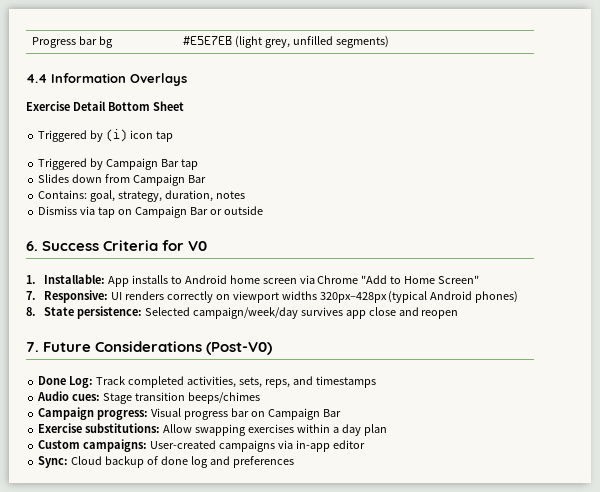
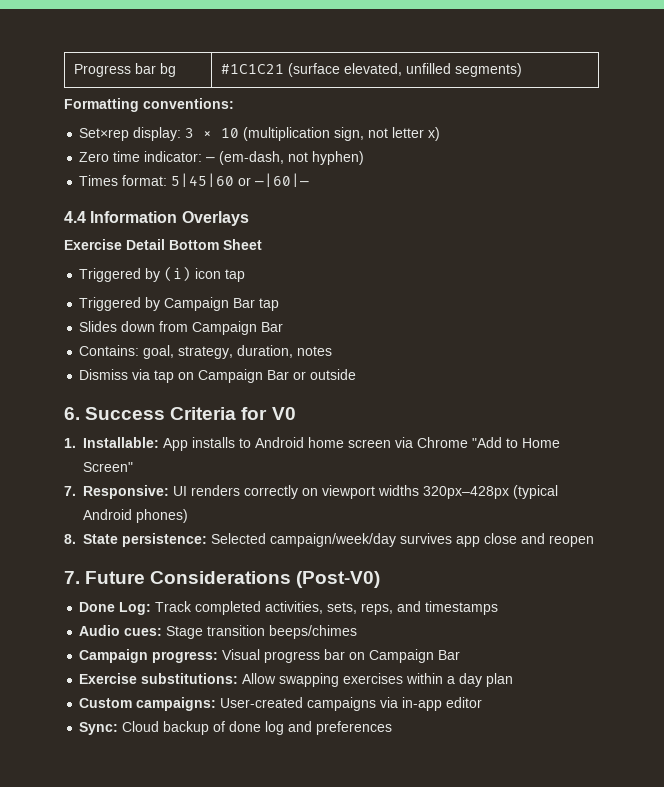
[182,36,290,48] #E5E7EB (light grey, -> [221,63,403,77] #1C1C21 (surface elevated,
(389, 42) none -> [64,98,234,112] [79,127,441,141] [79,151,365,165] [79,173,310,187] // Formatting conventions: // Set×rep display: 3 × 10 (multiplication sign, not letter x) // Zero time indicator: — (em-dash, not hyphen) // Times format: 5|45|60 or —|60|—

